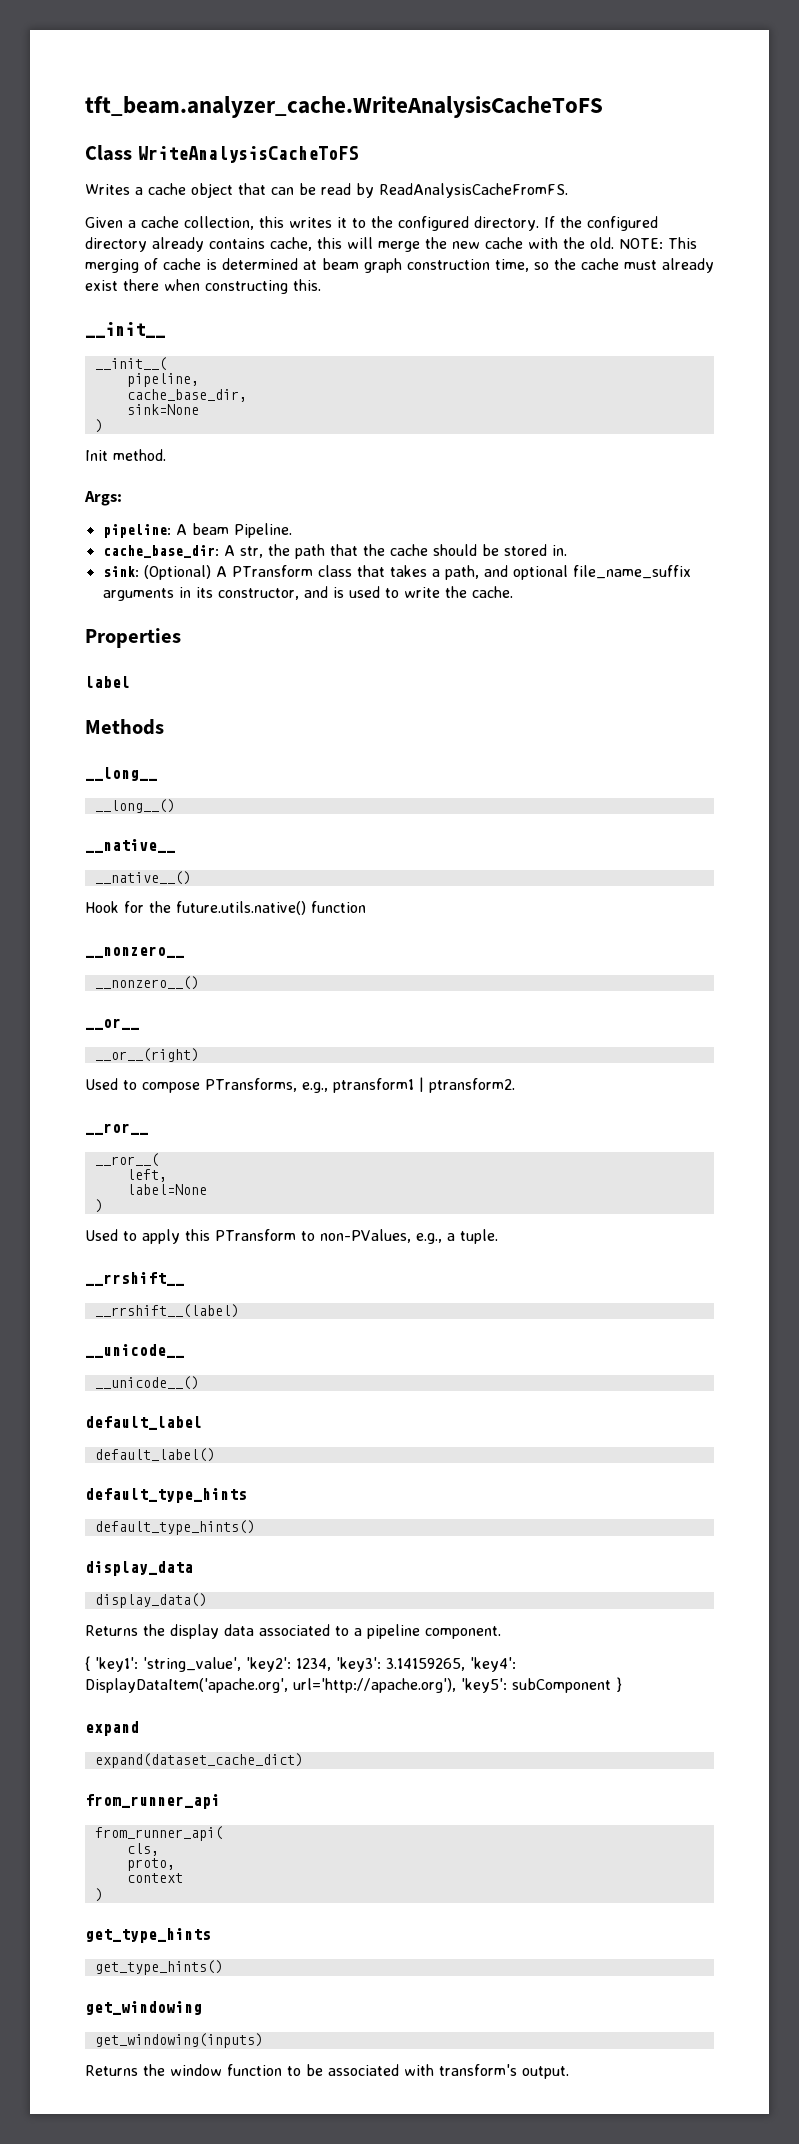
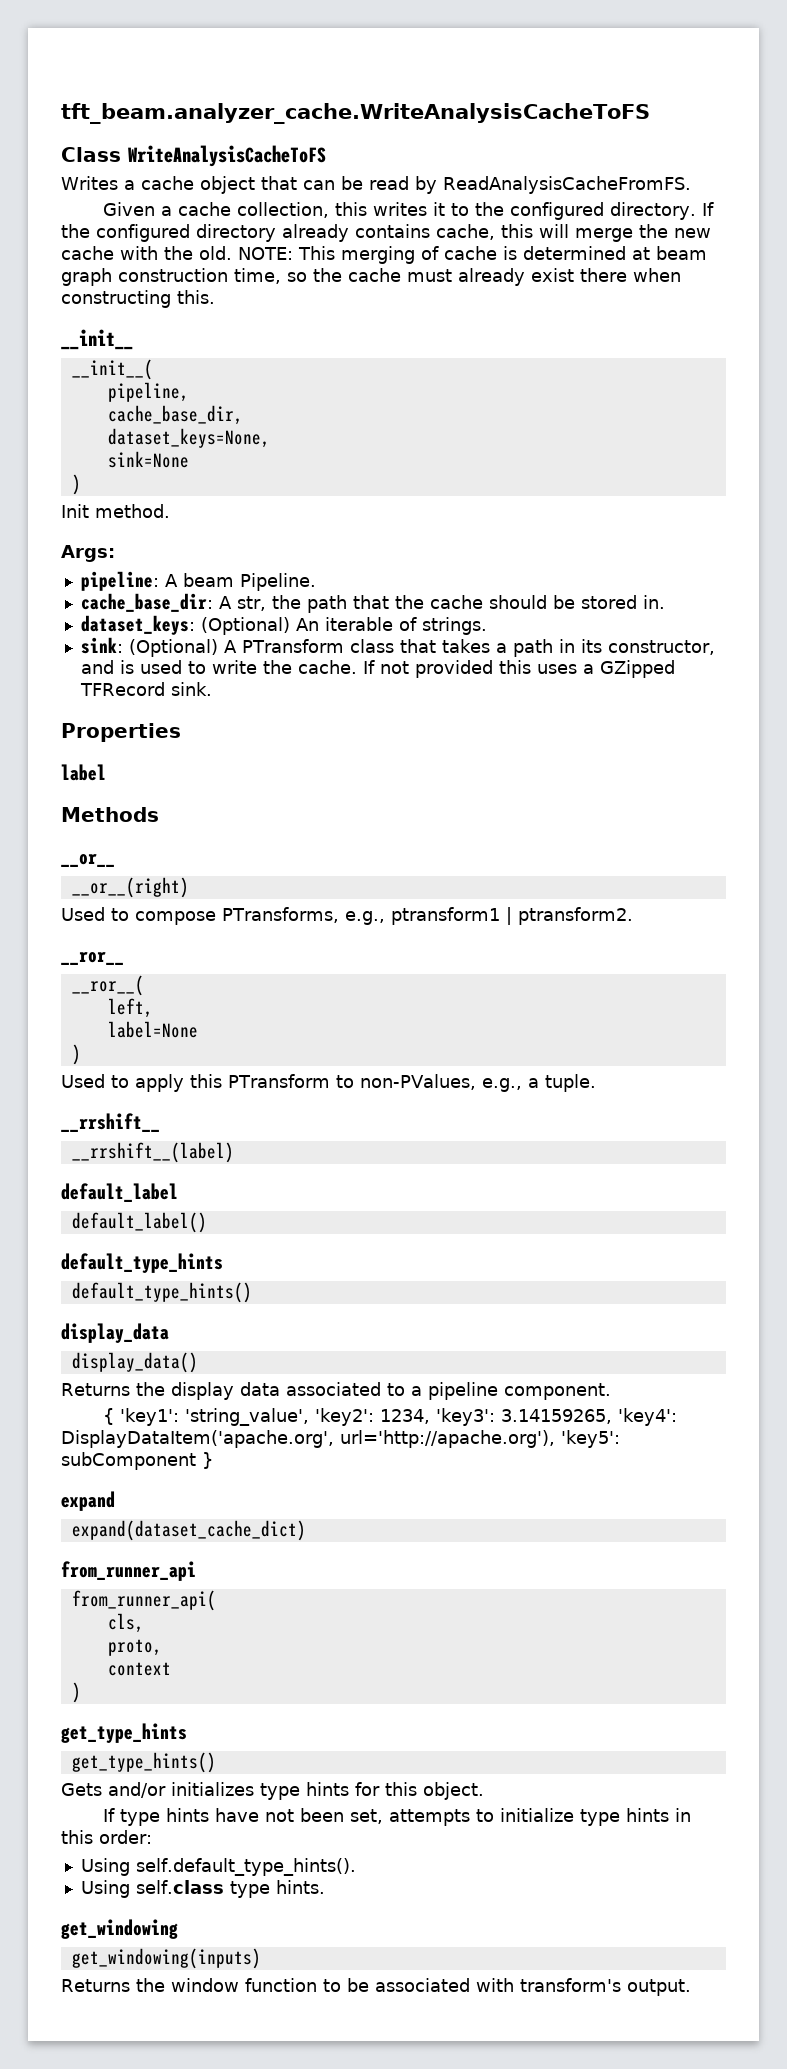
(247, 395) none -> [107,428,270,448] // dataset_keys=None,
(567, 550) none -> [80,615,487,635] // dataset_keys: (Optional) An iterable of strings.
[444,565,691,580] [102,588,174,601] path, and optional file_name_suffix arguments -> [512,639,553,657] path
[85,628,181,648] [85,676,130,688] [85,719,164,735] [85,767,157,781] [94,799,175,813] [85,839,175,853] [94,871,191,885] [85,901,366,915] [85,946,184,958] [94,976,199,990] // Properties // label // Methods // __long__ // __long__() // __native__ // __native__() // Hook for the future.utils.native() function // __nonzero__ // __nonzero__() -> [362,660,675,678] [79,682,212,696] [61,723,181,742] [61,764,106,781] [61,807,159,822] If not provided this uses a GZipped TFRecord sink. // Properties // label // Methods
[85,1344,184,1358] [94,1376,199,1390] // __unicode__ // __unicode__() -> (234, 1152) none
(223, 1967) none -> [61,1782,484,1800] [103,1808,692,1826] [61,1830,152,1844] [80,1858,356,1876] [80,1880,325,1898] // Gets and/or initializes type hints for this object. // If type hints have not been set, attempts to initialize type hints in this order: // Using self.default_type_hints(). // Using self.class type hints.

